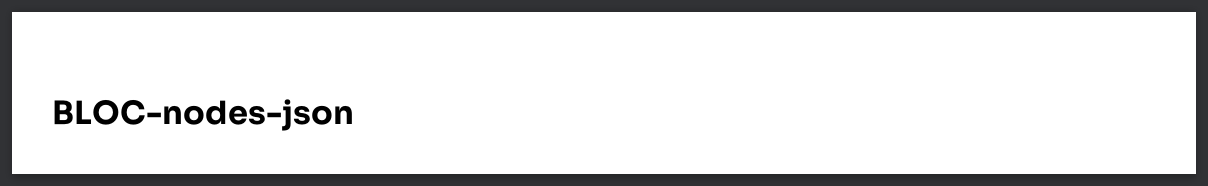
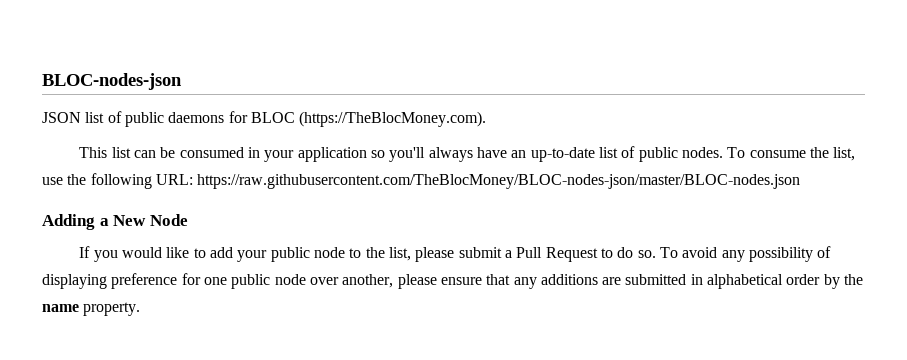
(354, 115) none -> [42,111,487,127] [79,146,856,162] [42,173,801,189] [42,214,188,230] [79,246,832,262] [42,273,864,289] [42,302,141,316] // JSON list of public daemons for BLOC (https://TheBlocMoney.com). // This list can be consumed in your application so you'll always have an up-to-date list of public nodes. To consume the list, use the following URL: https://raw.githubusercontent.com/TheBlocMoney/BLOC-nodes-json/master/BLOC-nodes.json // Adding a New Node // If you would like to add your public node to the list, please submit a Pull Request to do so. To avoid any possibility of displaying preference for one public node over another, please ensure that any additions are submitted in alphabetical order by the name property.

